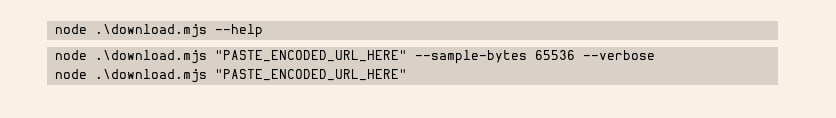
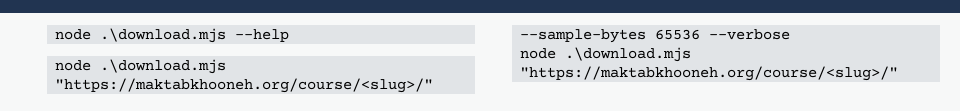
[215,50,408,62] "PASTE_ENCODED_URL_HERE" -> [55,78,434,93] "https://maktabkhooneh.org/course/<slug>/"
[215,69,408,81] "PASTE_ENCODED_URL_HERE" -> [520,66,899,81] "https://maktabkhooneh.org/course/<slug>/"

